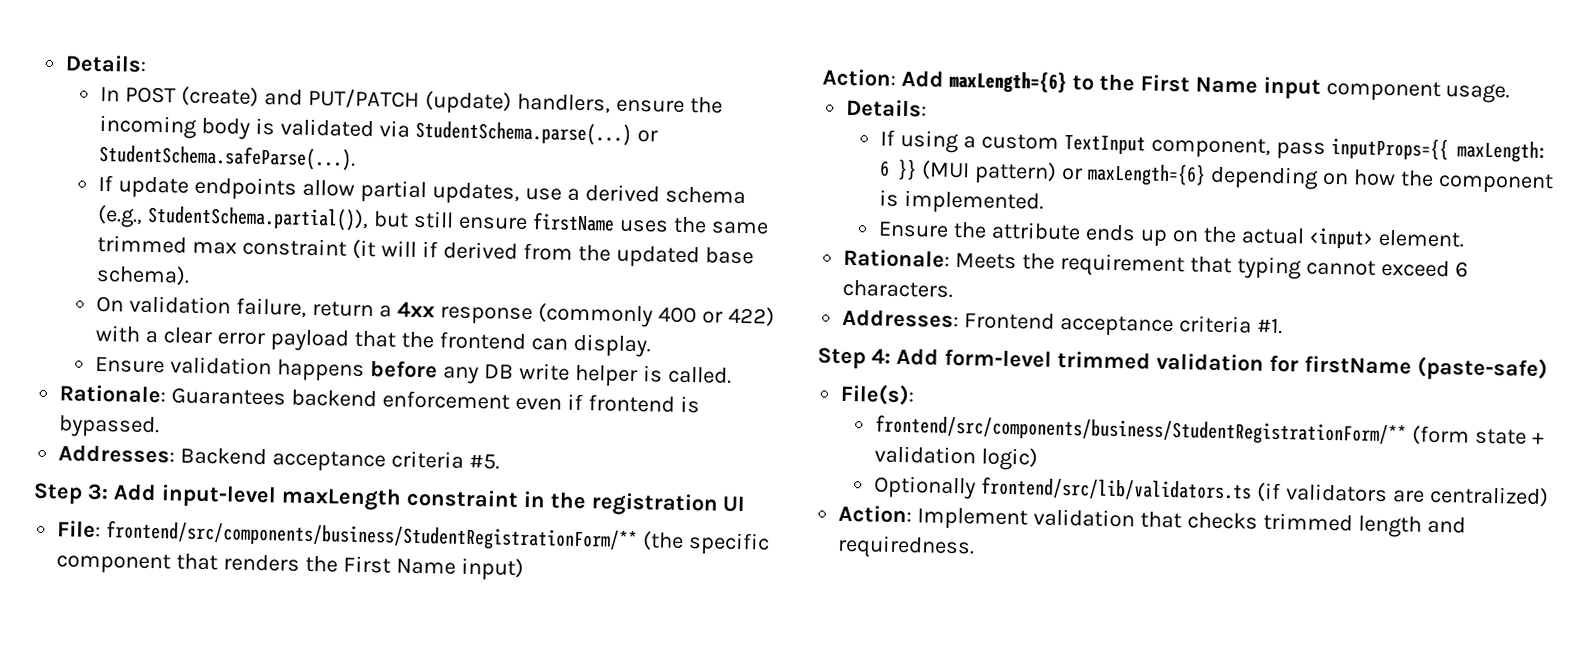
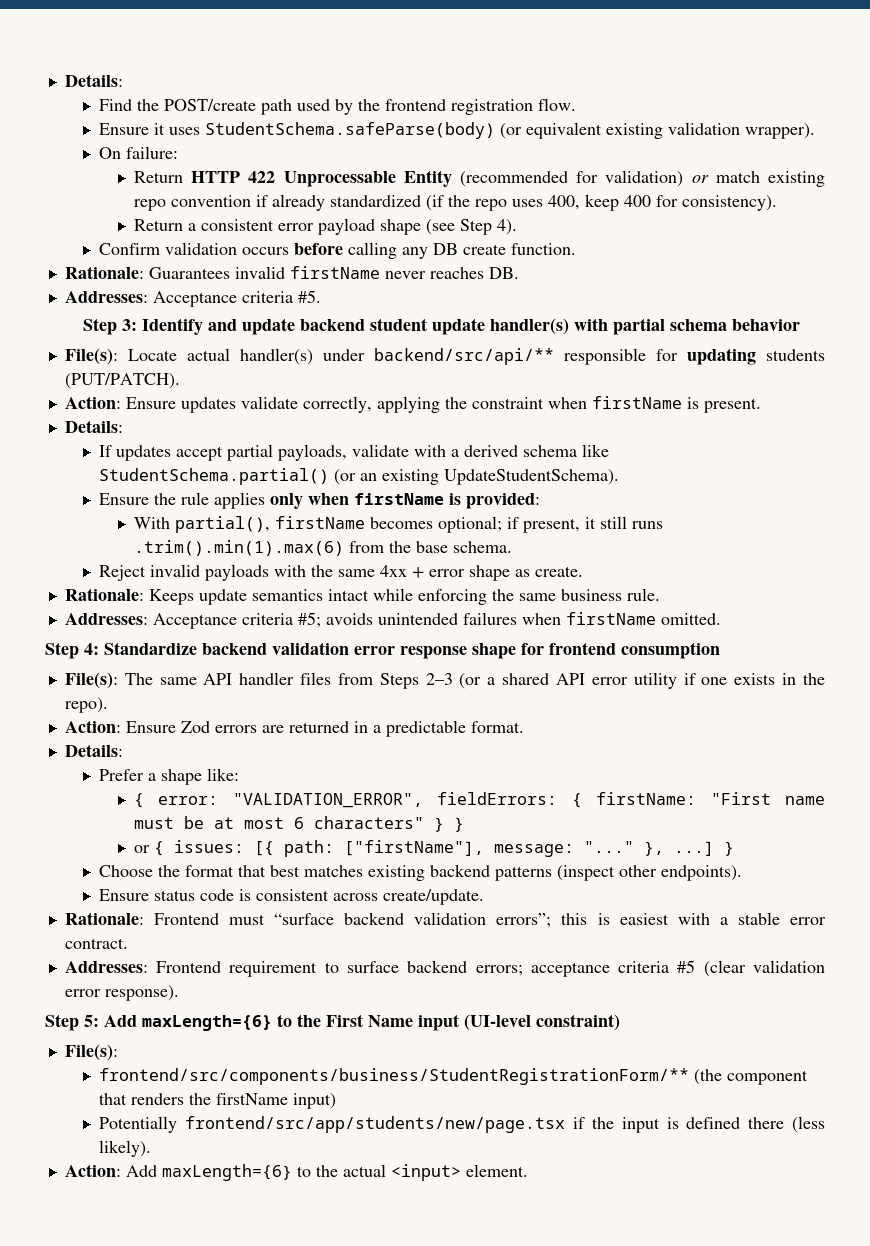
[65,54,148,73] [100,86,723,115] [99,114,658,146] [99,143,357,171] [98,174,746,205] [97,204,769,235] [97,234,754,269] [96,264,191,286] [96,295,775,328] [95,324,651,358] [95,356,732,388] [59,384,700,414] [58,415,161,439] [58,444,387,473] Details: // In POST (create) and PUT/PATCH (update) handlers, ensure the incoming body is validated via StudentSchema.parse(...) or StudentSchema.safeParse(...). // If update endpoints allow partial updates, use a derived schema (e.g., StudentSchema.partial()), but still ensure firstName uses the same trimmed max constraint (it will if derived from the updated base schema). // On validation failure, return a 4xx response (commonly 400 or 422) with a clear error payload that the frontend can display. // Ensure validation happens before any DB write helper is called. // Rationale: Guarantees backend enforcement even if frontend is bypassed. // Addresses: Backend acceptance -> [64,74,123,87] [99,98,577,115] [99,122,816,139] [99,146,179,159] [133,170,825,187] [133,194,777,211] [133,218,517,235] [99,242,577,259] [64,266,519,279] [64,291,237,307] Details: // Find the POST/create path used by the frontend registration flow. // Ensure it uses StudentSchema.safeParse(body) (or equivalent existing validation wrapper). // On failure: // Return HTTP 422 Unprocessable Entity (recommended for validation) or match existing repo convention if already standardized (if the repo uses 400, keep 400 for consistency). // Return a consistent error payload shape (see Step 4). // Confirm validation occurs before calling any DB create function. // Rationale: Guarantees invalid firstName never reaches DB. // Addresses: Acceptance
[112,483,746,517] [57,520,771,556] [56,552,524,581] [822,68,896,87] Add input-level maxLength constraint in the registration UI // File: frontend/src/components/business/StudentRegistrationForm/** (the specific component that renders the First Name input) // Action: -> [142,318,801,335] [64,348,826,365] [64,373,180,389] [64,396,761,413] [64,420,123,433] [99,444,610,461] [99,468,620,485] [99,492,541,509] [133,516,663,533] [133,540,512,556] [99,564,584,581] [64,588,660,605] [64,612,721,629] [45,642,720,659] [64,672,825,689] [64,697,108,713] [64,720,524,737] [64,744,123,757] [99,768,240,785] [133,792,826,808] [133,816,464,832] [133,840,734,857] [99,864,743,881] [99,889,485,905] [64,912,827,928] [64,938,128,949] [64,960,825,977] [64,985,179,1001] [45,1014,99,1031] Identify and update backend student update handler(s) with partial schema behavior // File(s): Locate actual handler(s) under backend/src/api/** responsible for updating students (PUT/PATCH). // Action: Ensure updates validate correctly, applying the constraint when firstName is present. // Details: // If updates accept partial payloads, validate with a derived schema like StudentSchema.partial() (or an existing UpdateStudentSchema). // Ensure the rule applies only when firstName is provided: // With partial(), firstName becomes optional; if present, it still runs .trim().min(1).max(6) from the base schema. // Reject invalid payloads with the same 4xx + error shape as create. // Rationale: Keeps update semantics intact while enforcing the same business rule. // Addresses: Acceptance criteria #5; avoids unintended failures when firstName omitted. // Step 4: Standardize backend validation error response shape for frontend consumption // File(s): The same API handler files from Steps 2–3 (or a shared API error utility if one exists in the repo). // Action: Ensure Zod errors are returned in a predictable format. // Details: // Prefer a shape like: // { error: "VALIDATION_ERROR", fieldErrors: { firstName: "First name must be at most 6 characters" } } // or { issues: [{ path: ["firstName"], message: "..." }, ...] } // Choose the format that best matches existing backend patterns (inspect other endpoints). // Ensure status code is consistent across create/update. // Rationale: Frontend must “surface backend validation errors”; this is easiest with a stable error contract. // Addresses: Frontend requirement to surface backend errors; acceptance criteria #5 (clear validation error response). // Step 5:
[1325,79,1511,104] [846,98,928,118] [880,129,1548,164] [879,158,1554,195] [879,189,1045,215] [878,221,1465,249] [843,248,1469,280] [842,279,954,298] [842,308,1283,338] [817,347,1548,383] [840,383,916,406] [875,414,1545,447] [874,445,1039,471] [873,475,1549,508] [838,504,1466,538] [837,534,976,560] component usage. // Details: // If using a custom TextInput component, pass inputProps={{ maxLength: 6 }} (MUI pattern) or maxLength={6} depending on how the component is implemented. // Ensure the attribute ends up on the actual <input> element. // Rationale: Meets the requirement that typing cannot exceed 6 characters. // Addresses: Frontend acceptance criteria #1. // Step 4: Add form-level trimmed validation for firstName (paste-safe) // File(s): // frontend/src/components/business/StudentRegistrationForm/** (form state + validation logic) // Optionally frontend/src/lib/validators.ts (if validators are centralized) // Action: Implement validation that checks trimmed length and requiredness. -> [464,1014,620,1031] [64,1044,118,1061] [99,1068,809,1085] [99,1093,337,1109] [99,1116,825,1133] [99,1140,152,1157] [64,1164,528,1181] (UI-level constraint) // File(s): // frontend/src/components/business/StudentRegistrationForm/** (the component that renders the firstName input) // Potentially frontend/src/app/students/new/page.tsx if the input is defined there (less likely). // Action: Add maxLength={6} to the actual <input> element.

